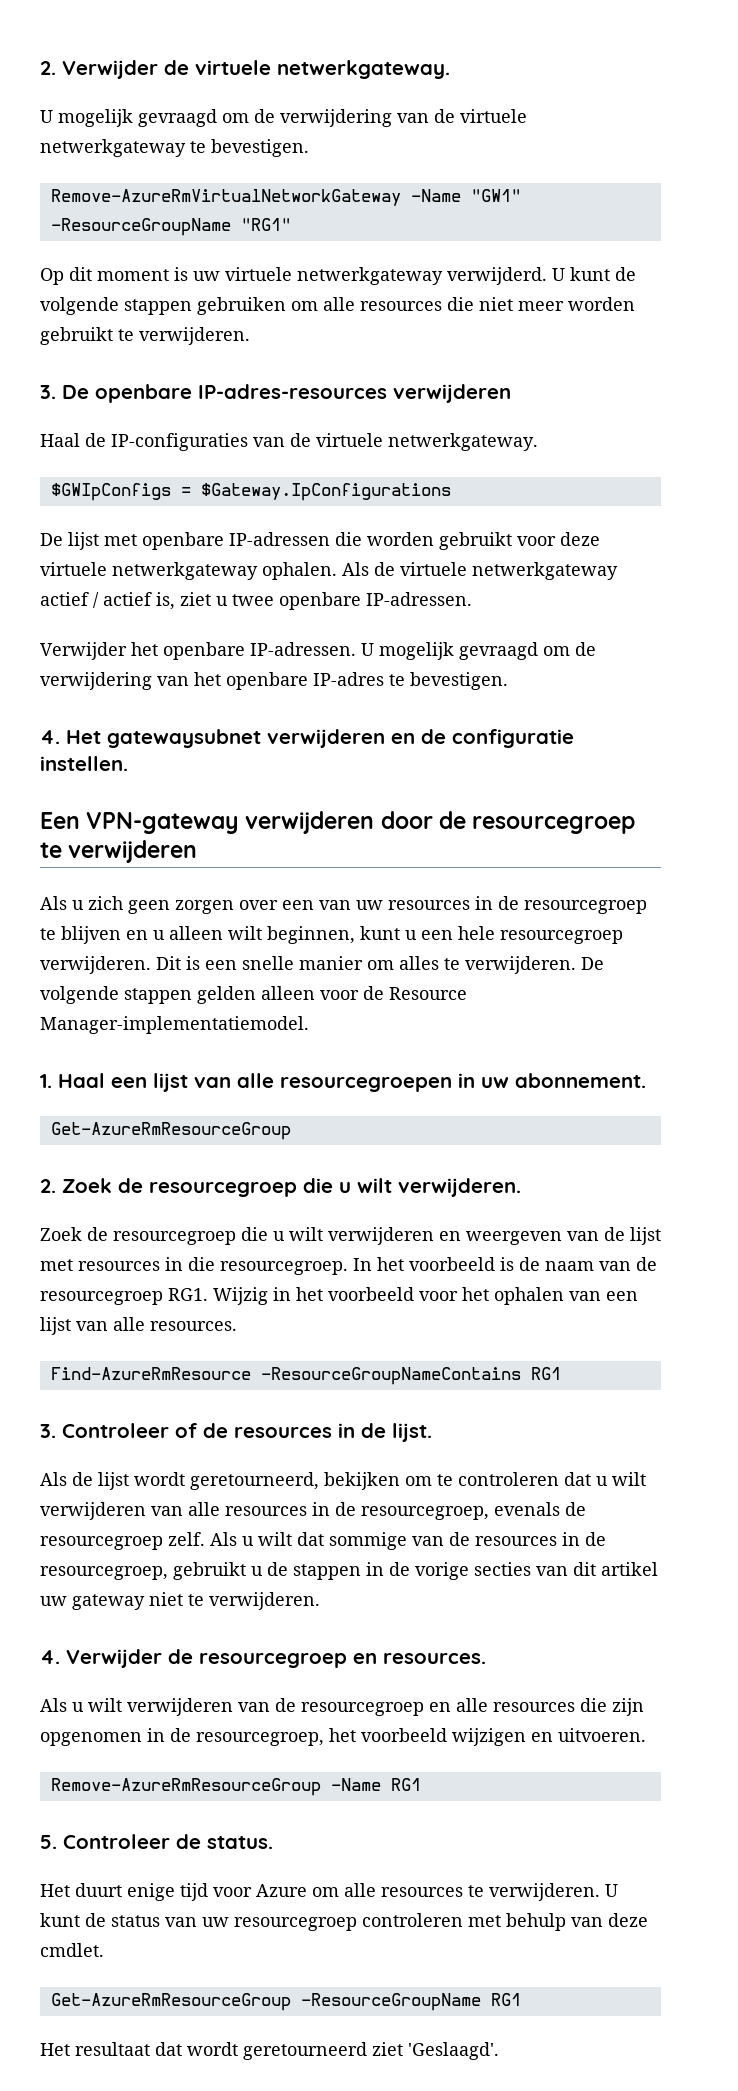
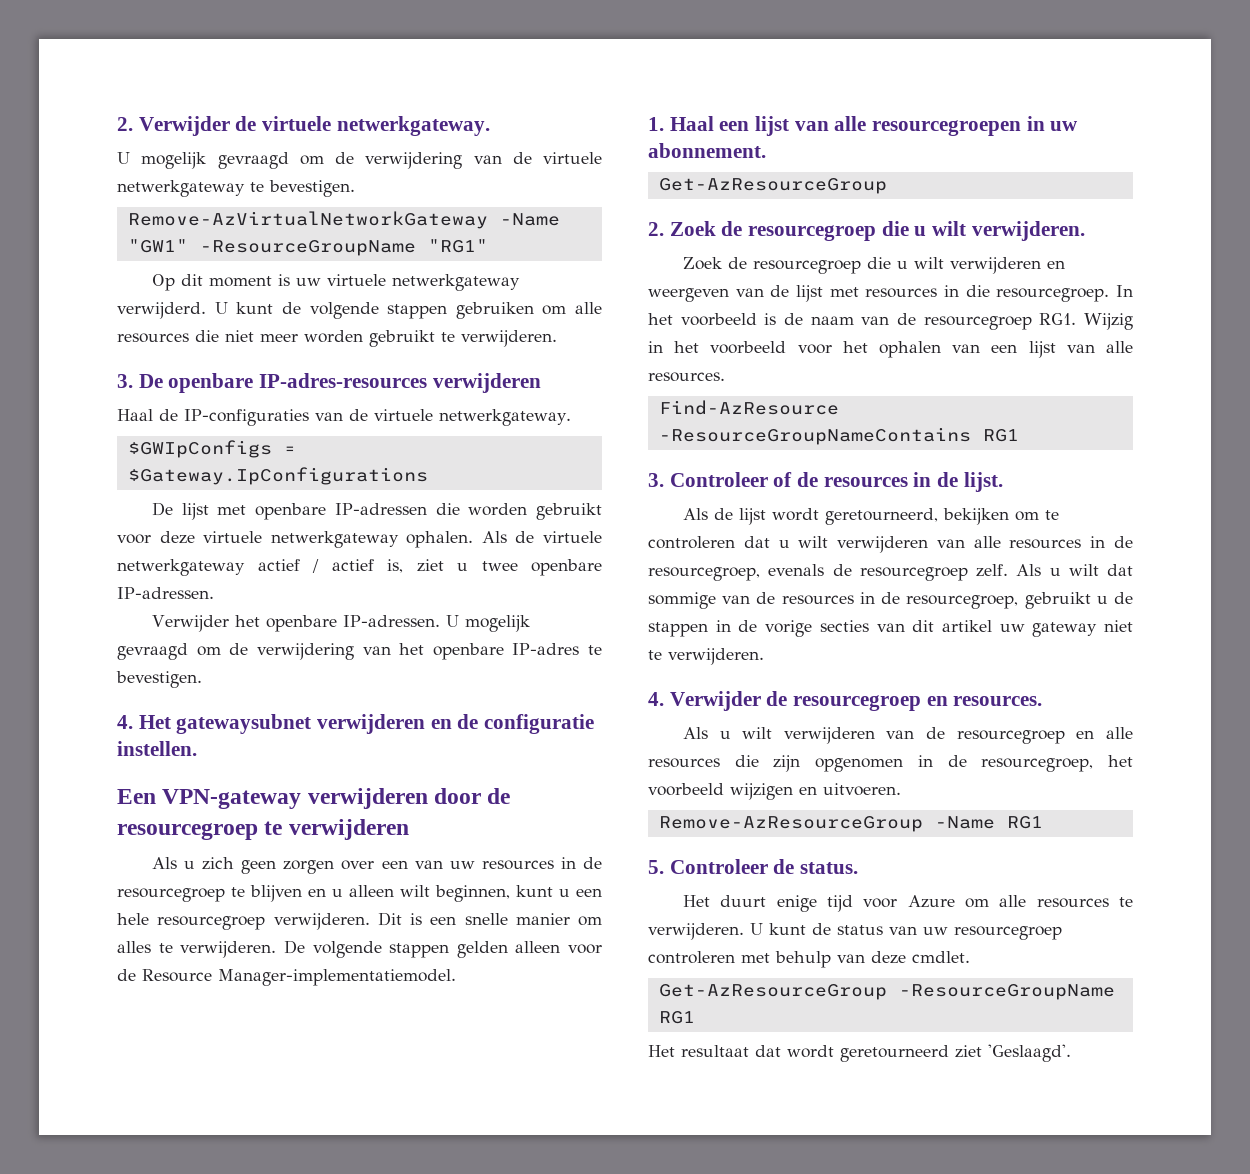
[50,189,401,206] Remove-AzureRmVirtualNetworkGateway -> [127,211,488,229] Remove-AzVirtualNetworkGateway
[50,1122,291,1140] Get-AzureRmResourceGroup -> [658,178,887,194] Get-AzResourceGroup
[50,1367,251,1380] Find-AzureRmResource -> [658,400,839,415] Find-AzResource
[50,1778,321,1796] Remove-AzureRmResourceGroup -> [658,816,923,832] Remove-AzResourceGroup
[50,1993,291,2011] Get-AzureRmResourceGroup -> [658,984,887,1000] Get-AzResourceGroup

